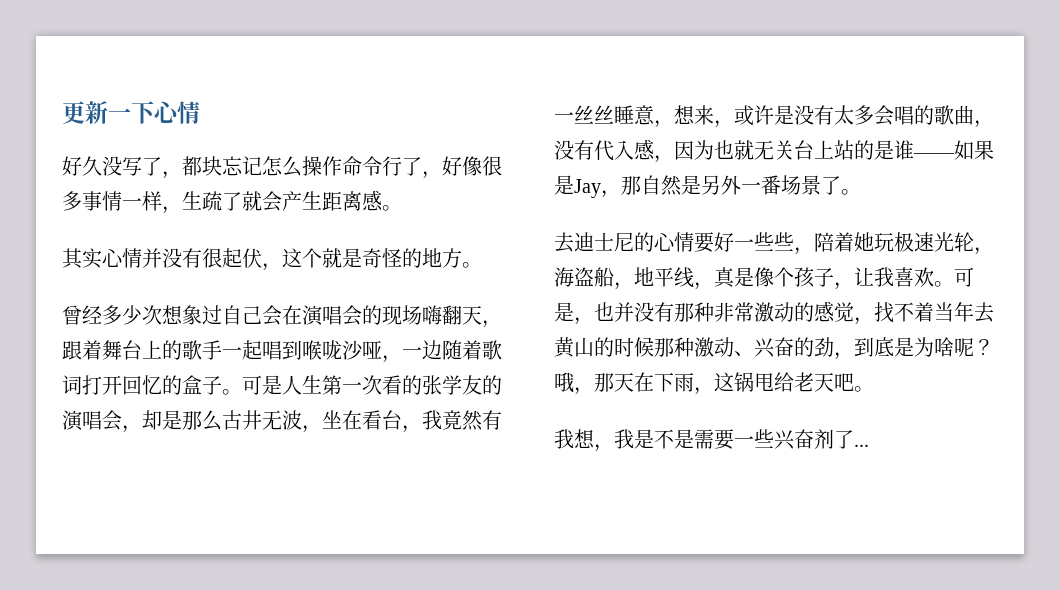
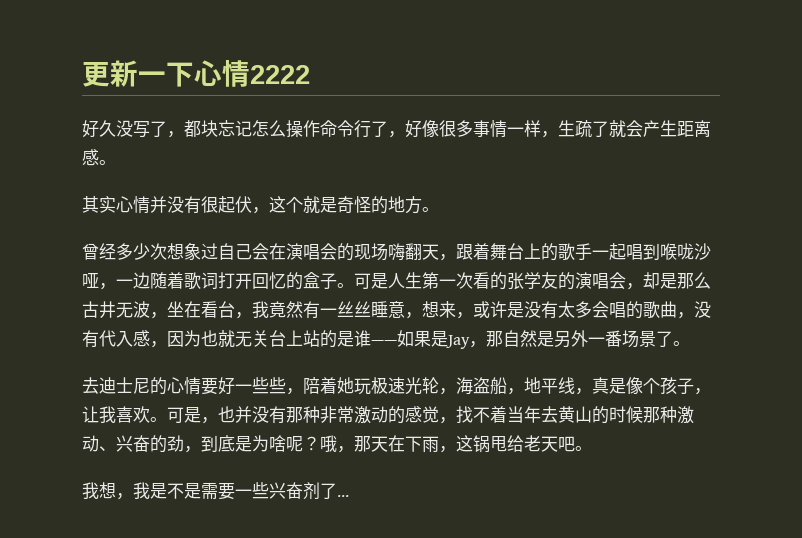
(200, 112) none -> [250,65,310,84] 2222

